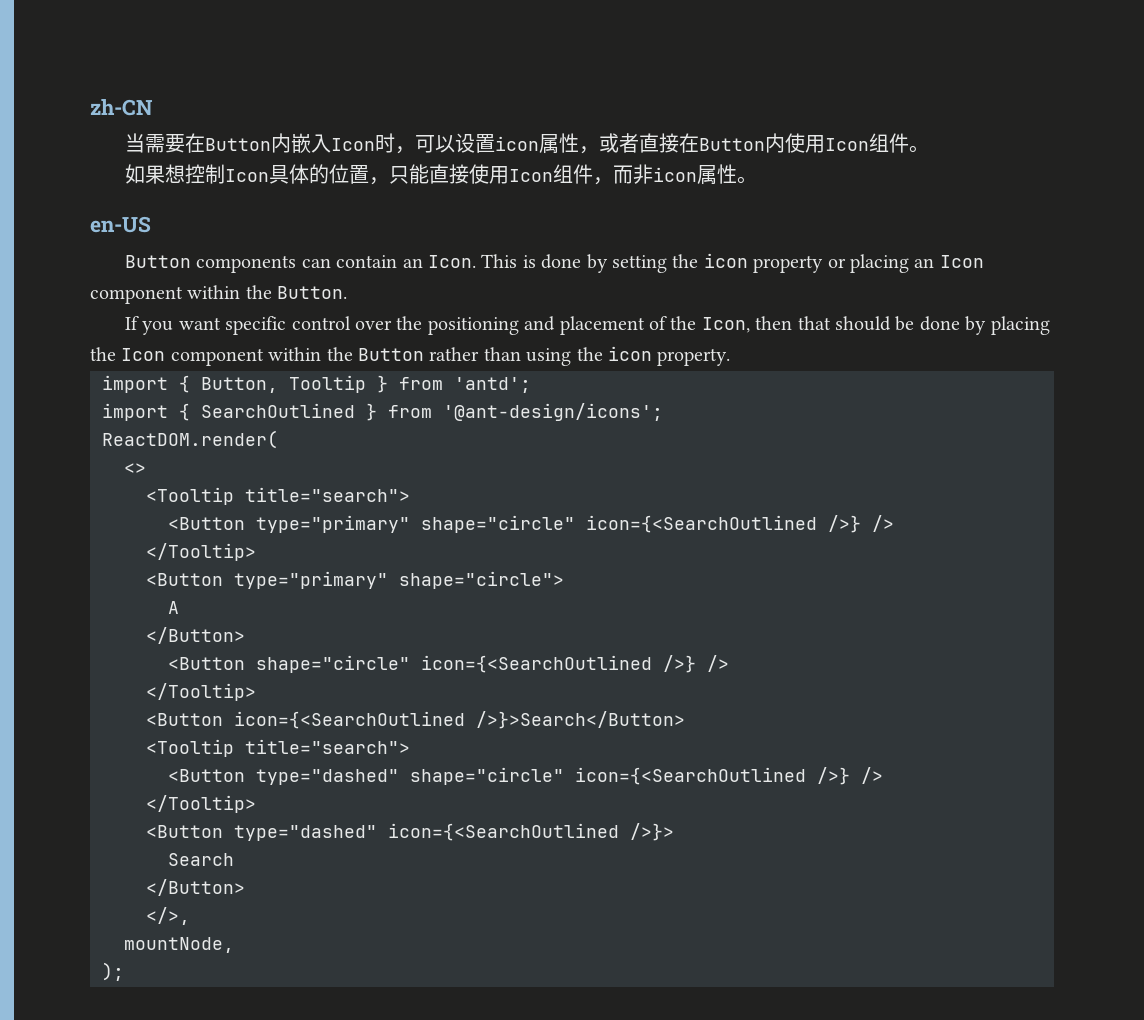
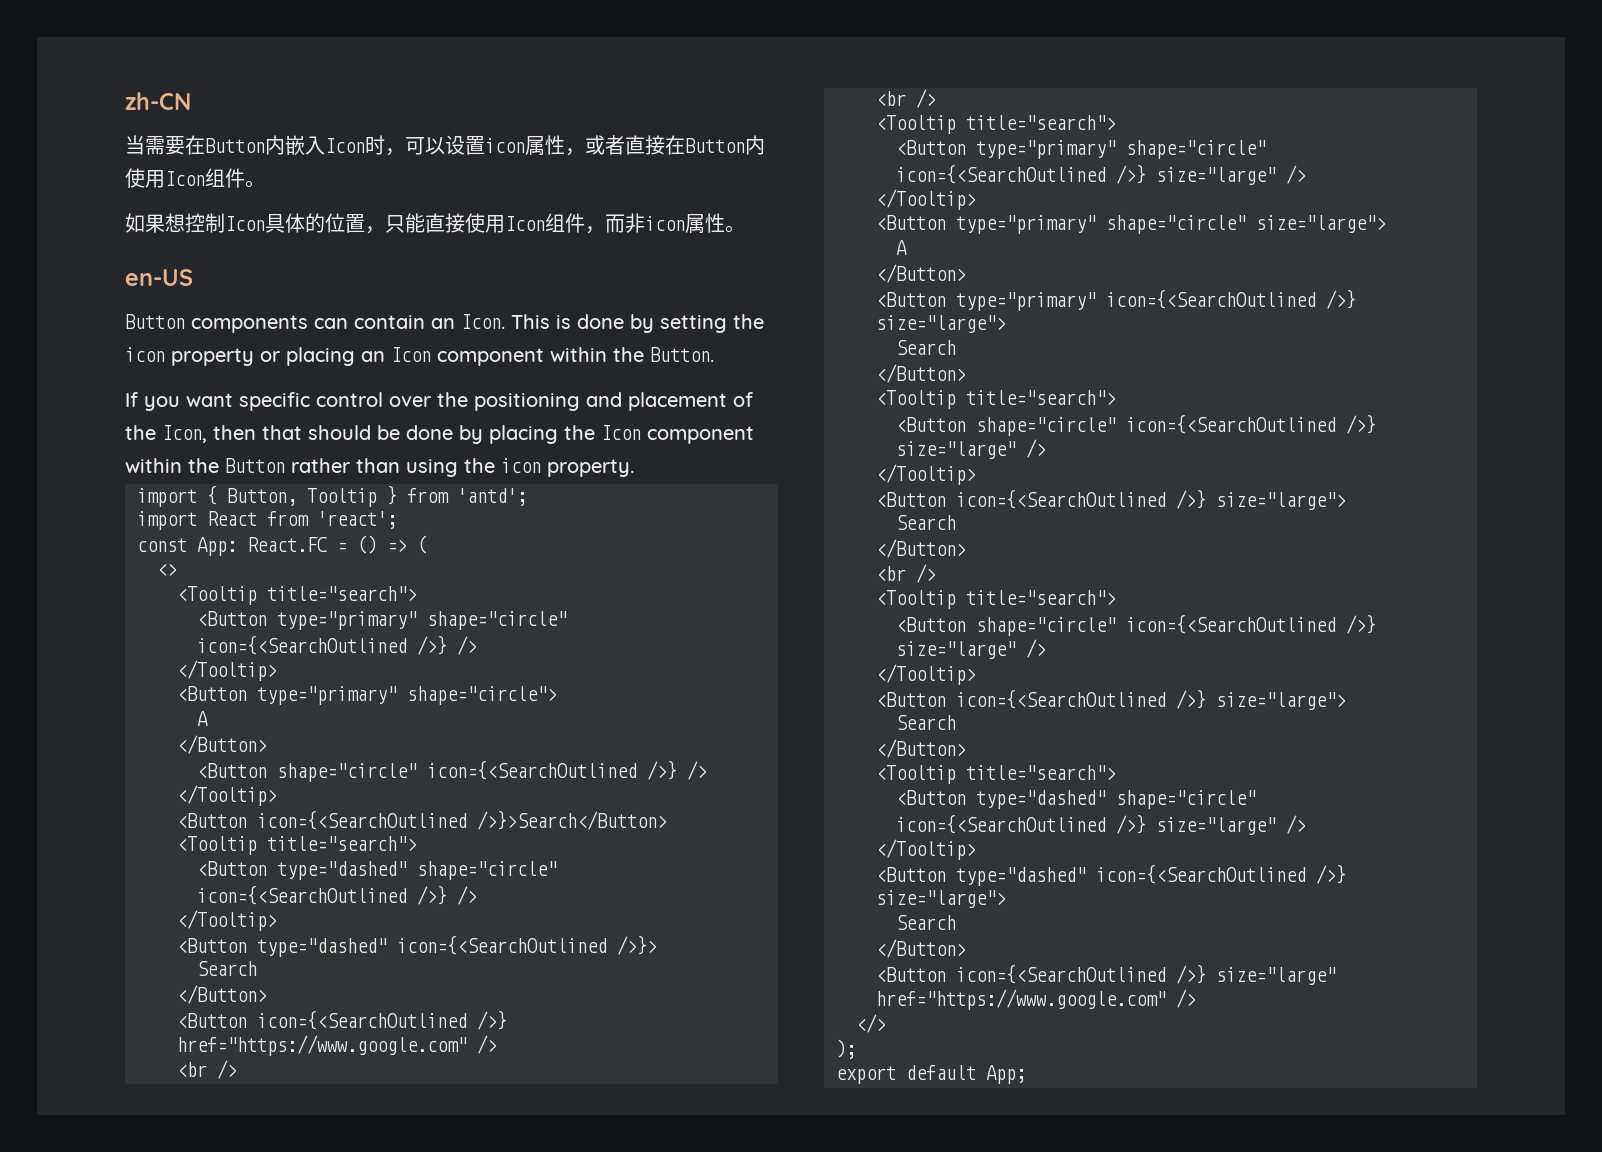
[179,403,663,421] [102,430,278,449] { SearchOutlined } from '@ant-design/icons'; // ReactDOM.render( -> [207,511,397,529] [137,535,427,556] React from 'react'; // const App: React.FC = () => (
[146,907,190,925] [124,937,234,953] [102,962,124,981] </>, // mountNode, // ); -> [177,1010,507,1030] [177,1035,497,1056] [177,1060,237,1079] [876,89,936,108] [876,115,1116,134] [896,140,1266,159] [896,164,1306,185] [876,189,976,210] [876,215,1386,234] [896,240,907,255] [876,264,966,283] [876,289,1356,311] [876,315,1006,333] [896,340,956,355] [876,364,966,383] [876,390,1116,409] [896,414,1376,436] [896,439,1046,459] [876,464,976,485] [876,489,1346,510] [896,515,956,530] [876,539,966,558] [876,564,936,583] [876,590,1116,609] [896,614,1376,636] [896,639,1046,659] [876,664,976,685] [876,689,1346,710] [896,715,956,730] [876,739,966,758] [876,765,1116,784] [896,790,1256,809] [896,814,1306,835] [876,839,976,860] [876,864,1346,886] [876,890,1006,908] [896,915,956,930] [876,939,966,958] [876,964,1336,985] [876,989,1196,1010] [856,1014,886,1033] [836,1039,856,1059] [836,1065,1026,1084] <Button icon={<SearchOutlined />} href="https://www.google.com" /> // <br /> // <br /> // <Tooltip title="search"> // <Button type="primary" shape="circle" icon={<SearchOutlined />} size="large" /> // </Tooltip> // <Button type="primary" shape="circle" size="large"> // A // </Button> // <Button type="primary" icon={<SearchOutlined />} size="large"> // Search // </Button> // <Tooltip title="search"> // <Button shape="circle" icon={<SearchOutlined />} size="large" /> // </Tooltip> // <Button icon={<SearchOutlined />} size="large"> // Search // </Button> // <br /> // <Tooltip title="search"> // <Button shape="circle" icon={<SearchOutlined />} size="large" /> // </Tooltip> // <Button icon={<SearchOutlined />} size="large"> // Search // </Button> // <Tooltip title="search"> // <Button type="dashed" shape="circle" icon={<SearchOutlined />} size="large" /> // </Tooltip> // <Button type="dashed" icon={<SearchOutlined />} size="large"> // Search // </Button> // <Button icon={<SearchOutlined />} size="large" href="https://www.google.com" /> // </> // ); // export default App;

